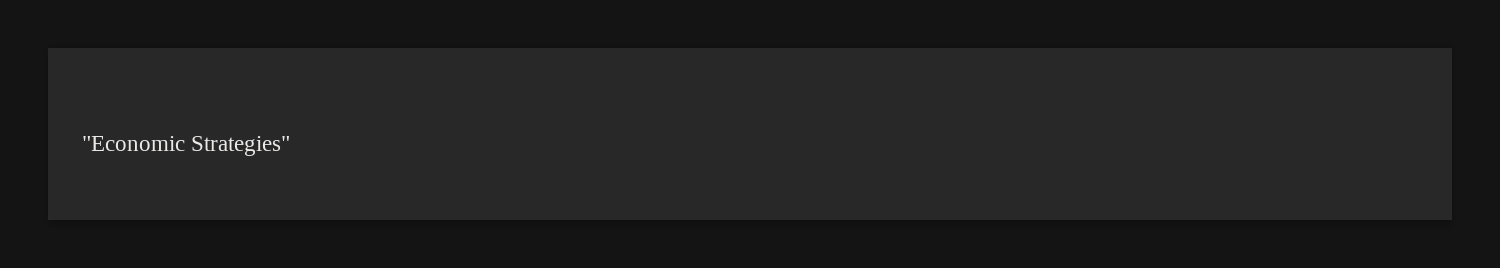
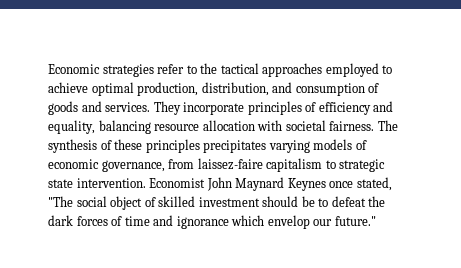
[82,136,291,156] "Economic Strategies" -> [48,63,393,77] [48,82,380,96] [48,101,394,115] [48,120,398,134] [48,139,367,153] [48,158,386,172] [48,177,392,191] [48,196,386,210] [48,215,376,229] Economic strategies refer to the tactical approaches employed to achieve optimal production, distribution, and consumption of goods and services. They incorporate principles of efficiency and equality, balancing resource allocation with societal fairness. The synthesis of these principles precipitates varying models of economic governance, from laissez-faire capitalism to strategic state intervention. Economist John Maynard Keynes once stated, "The social object of skilled investment should be to defeat the dark forces of time and ignorance which envelop our future."

